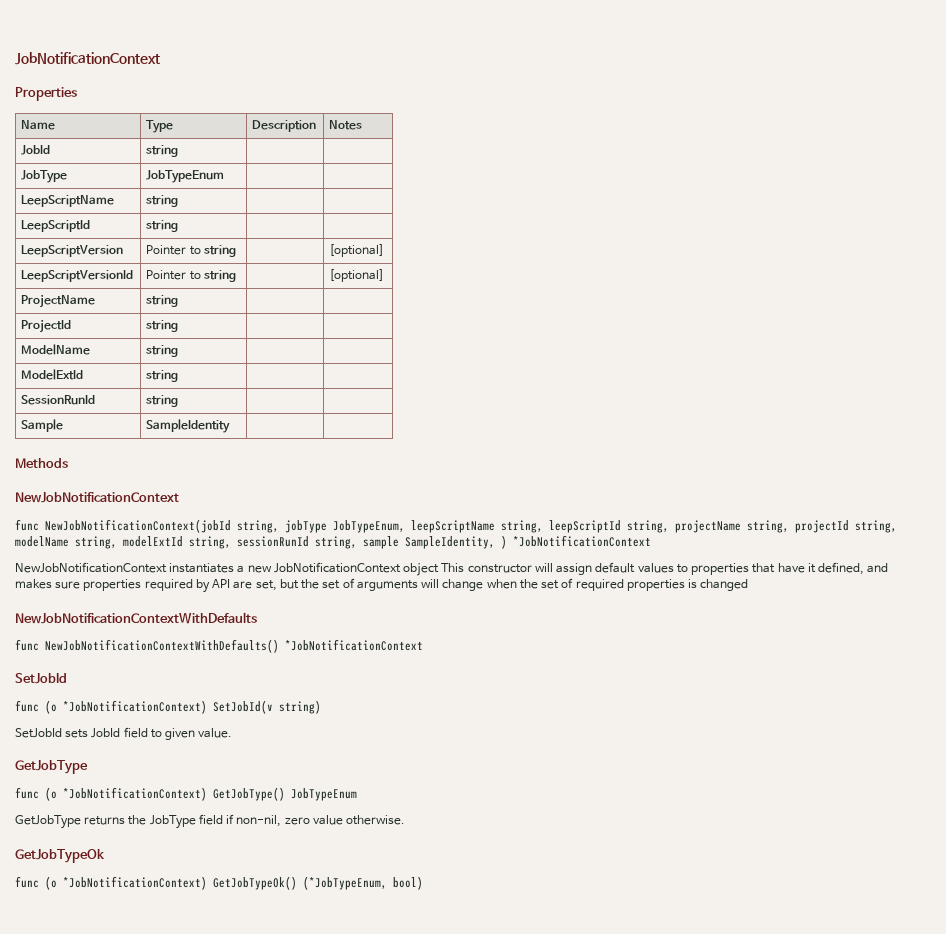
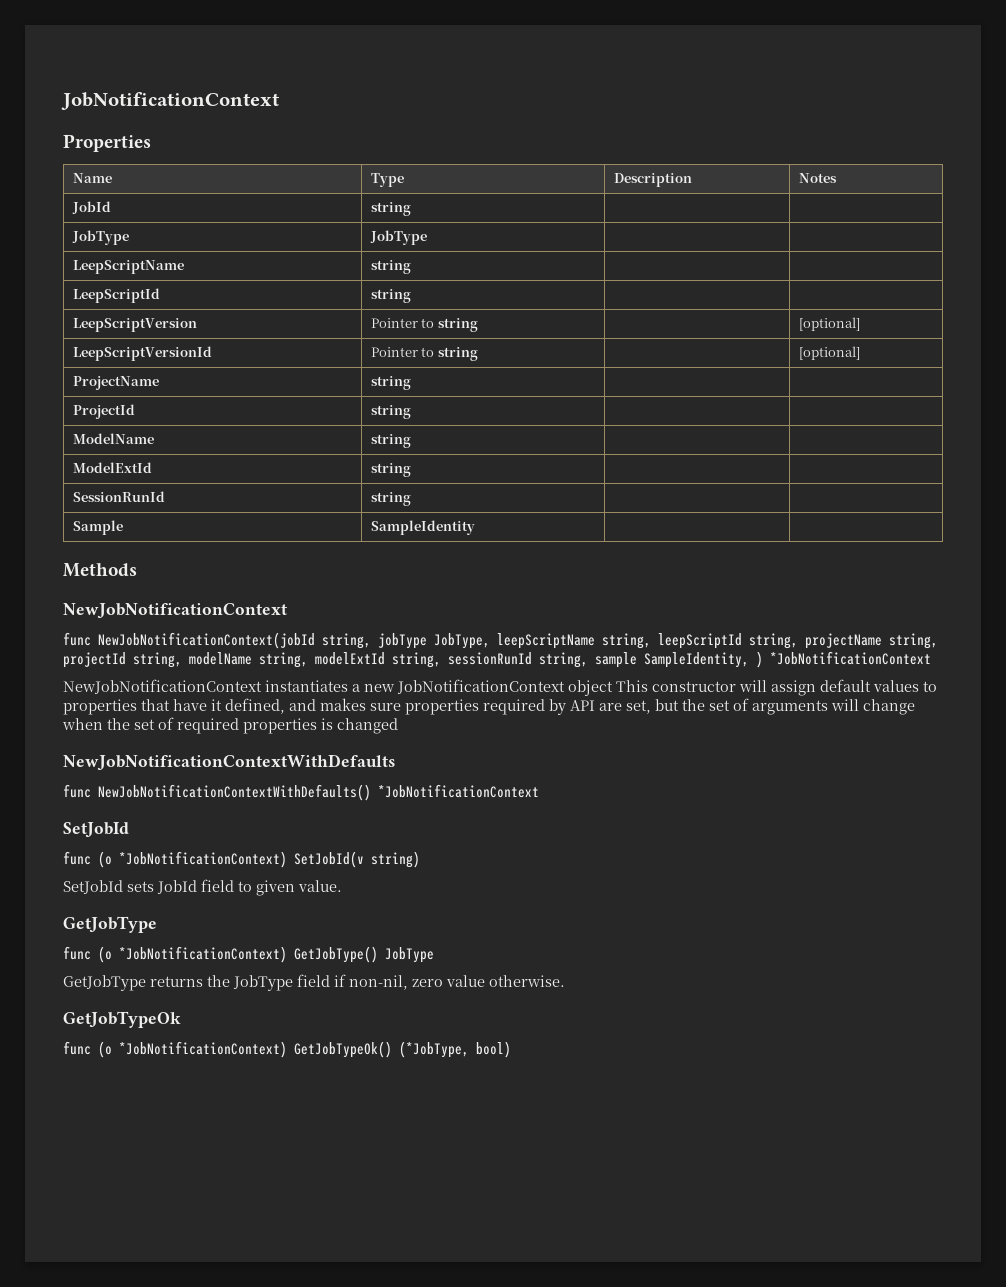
[146,170,225,183] JobTypeEnum -> [369,230,427,245] JobType
[333,520,405,533] JobTypeEnum, -> [434,633,490,649] JobType,
[291,788,357,801] JobTypeEnum -> [385,947,434,963] JobType
[303,876,387,890] (*JobTypeEnum, -> [399,1041,469,1058] (*JobType,

